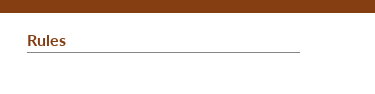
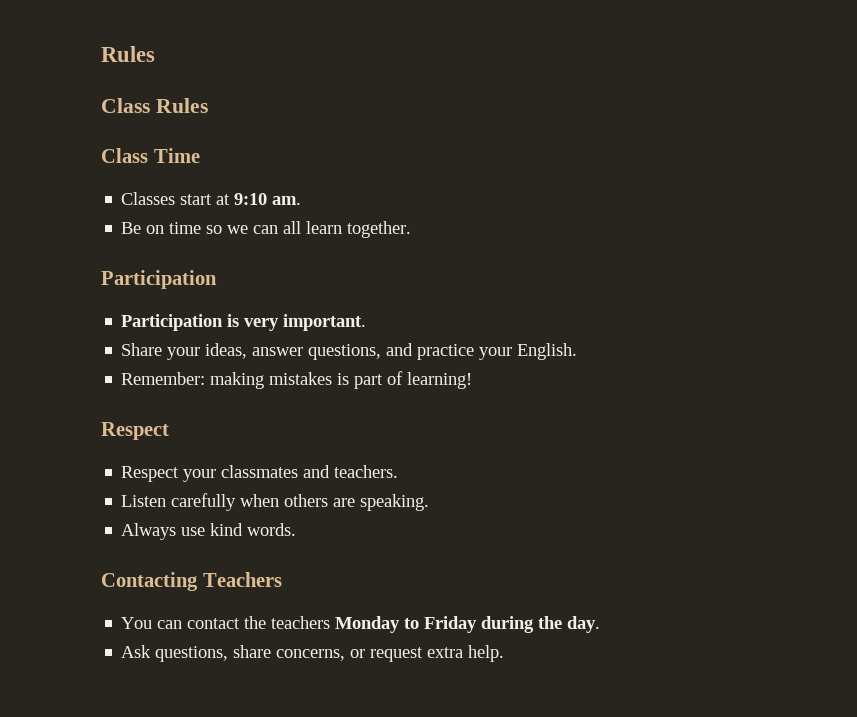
[27,35,66,46] Rules -> [101,46,155,62] [101,98,208,113] [101,148,200,163] [121,192,302,205] [121,221,412,238] [101,270,217,289] [121,314,367,331] [121,343,578,360] [121,371,473,389] [101,422,169,440] [121,465,399,482] [121,493,430,511] [121,523,297,540] [101,572,282,591] [121,616,601,633] [121,645,505,662] Rules // Class Rules // Class Time // Classes start at 9:10 am. // Be on time so we can all learn together. // Participation // Participation is very important. // Share your ideas, answer questions, and practice your English. // Remember: making mistakes is part of learning! // Respect // Respect your classmates and teachers. // Listen carefully when others are speaking. // Always use kind words. // Contacting Teachers // You can contact the teachers Monday to Friday during the day. // Ask questions, share concerns, or request extra help.

